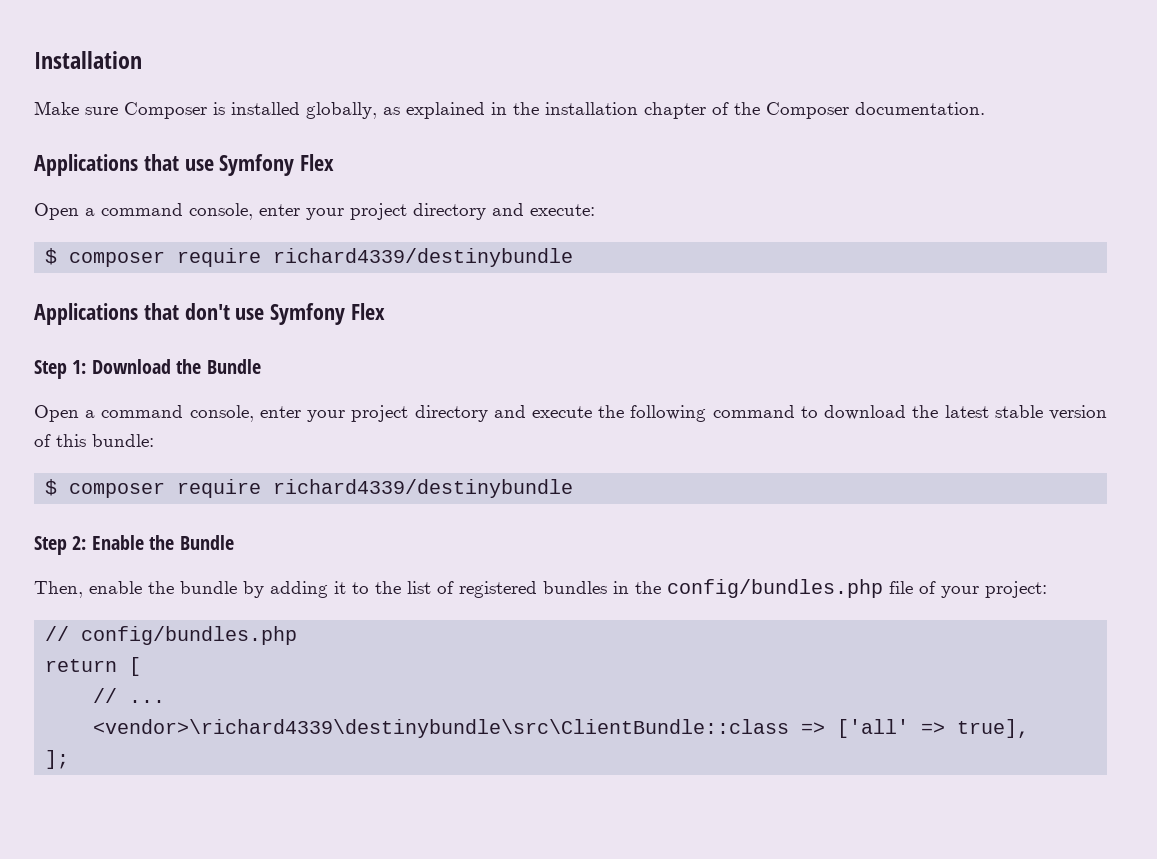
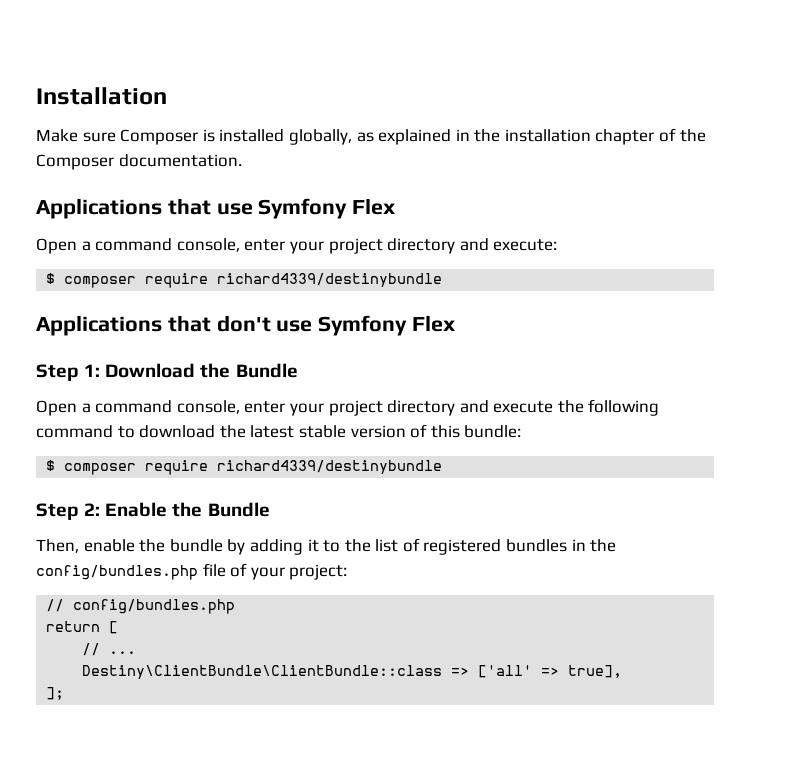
[93,719,790,738] <vendor>\richard4339\destinybundle\src\ClientBundle::class -> [82,665,443,679] Destiny\ClientBundle\ClientBundle::class

